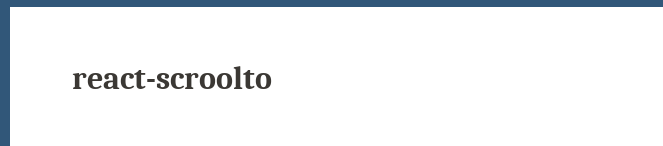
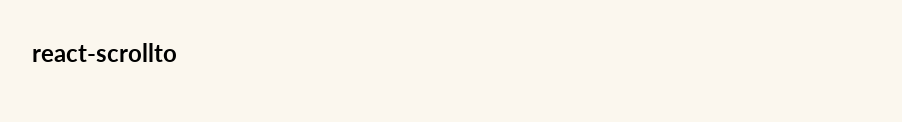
[72,66,272,89] react-scroolto -> [32,43,177,62] react-scrollto

